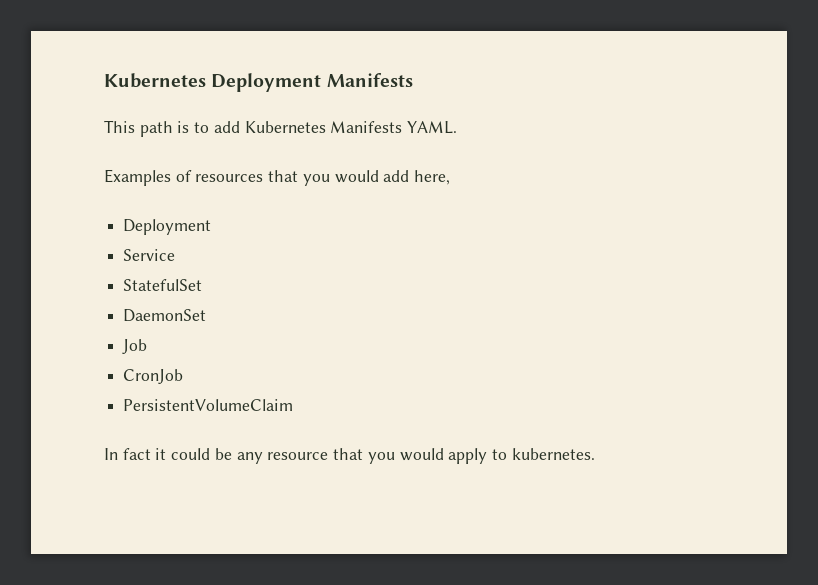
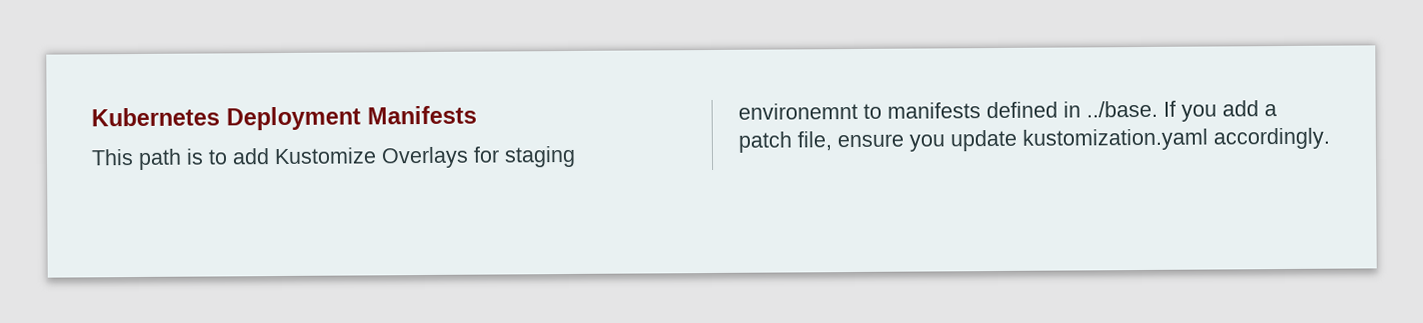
[244,121,458,134] [104,169,451,186] [123,219,212,235] [123,249,176,261] [123,279,203,291] [123,309,207,322] [122,339,148,354] [123,369,184,384] [123,399,294,411] [104,448,595,464] Kubernetes Manifests YAML. // Examples of resources that you would add here, // Deployment // Service // StatefulSet // DaemonSet // Job // CronJob // PersistentVolumeClaim // In fact it could be any resource that you would apply to kubernetes. -> [274,145,576,169] [738,100,1277,122] [738,127,1330,153] Kustomize Overlays for staging environemnt to manifests defined in ../base. If you add a patch file, ensure you update kustomization.yaml accordingly.

